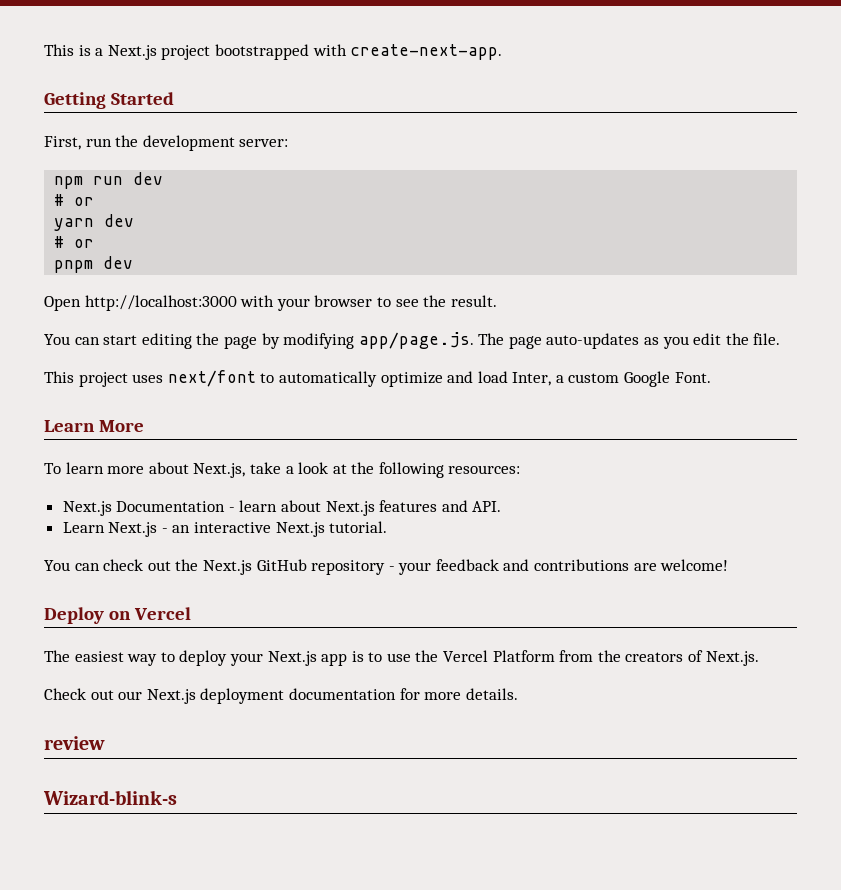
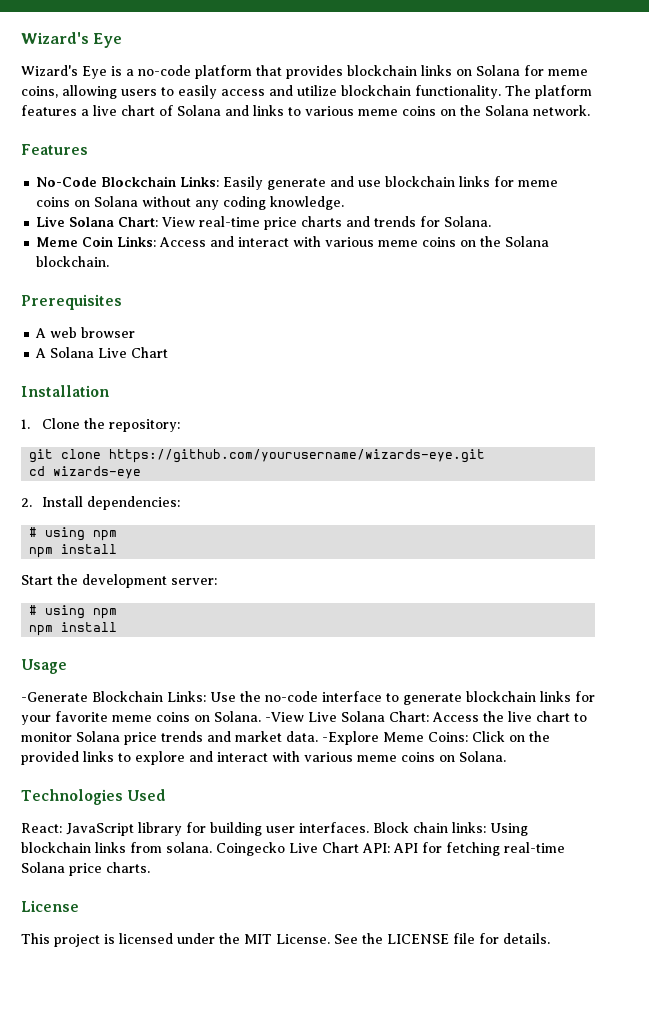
[44,44,503,60] [44,92,174,109] [44,136,112,150] This is a Next.js project bootstrapped with create-next-app. // Getting Started // First, run -> [21,32,123,48] [21,65,588,79] [21,85,592,99] [21,105,590,116] [21,144,88,155] [36,176,559,190] [36,196,345,210] [36,216,492,230] [36,236,550,247] [36,256,110,267] [21,294,122,310] [35,327,136,338] [35,347,169,358] [21,385,109,397] [21,418,180,432] [29,449,486,463] [29,466,142,479] [21,496,180,510] [29,527,118,541] [29,544,118,558] [21,575,53,585] Wizard's Eye // Wizard's Eye is a no-code platform that provides blockchain links on Solana for meme coins, allowing users to easily access and utilize blockchain functionality. The platform features a live chart of Solana and links to various meme coins on the Solana network. // Features // No-Code Blockchain Links: Easily generate and use blockchain links for meme coins on Solana without any coding knowledge. // Live Solana Chart: View real-time price charts and trends for Solana. // Meme Coin Links: Access and interact with various meme coins on the Solana blockchain. // Prerequisites // A web browser // A Solana Live Chart // Installation // 1. Clone the repository: // git clone https://github.com/yourusername/wizards-eye.git // cd wizards-eye // 2. Install dependencies: // # using npm // npm install // Start
[54,172,164,189] [54,194,95,206] [54,214,135,231] [54,236,95,248] [54,256,134,273] [44,295,497,311] [44,332,781,349] [44,370,711,387] [44,420,144,432] [44,462,521,478] [62,500,502,516] [62,521,388,537] [44,559,729,575] [44,607,191,624] [44,650,759,666] [44,688,462,704] npm run dev // # or // yarn dev // # or // pnpm dev // Open http://localhost:3000 with your browser to see the result. // You can start editing the page by modifying app/page.js. The page auto-updates as you edit the file. // This project uses next/font to automatically optimize and load Inter, a custom Google Font. // Learn More // To learn more about Next.js, take a look at the following resources: // Next.js Documentation - learn about Next.js features and API. // Learn Next.js - an interactive Next.js tutorial. // You can check out the Next.js GitHub repository - your feedback and contributions are welcome! // Deploy on Vercel // The easiest way to deploy your Next.js app is to use the Vercel Platform from the creators of Next.js. // Check out our Next.js deployment documentation for more -> [29,605,118,619] [29,622,118,636] [21,659,67,674] [21,691,595,705] [21,711,587,725] [21,731,550,745] [21,751,506,765] [21,789,166,805] [21,822,528,836] [21,842,565,856] [21,862,150,876] [21,900,79,912] [21,933,499,947] # using npm // npm install // Usage // -Generate Blockchain Links: Use the no-code interface to generate blockchain links for your favorite meme coins on Solana. -View Live Solana Chart: Access the live chart to monitor Solana price trends and market data. -Explore Meme Coins: Click on the provided links to explore and interact with various meme coins on Solana. // Technologies Used // React: JavaScript library for building user interfaces. Block chain links: Using blockchain links from solana. Coingecko Live Chart API: API for fetching real-time Solana price charts. // License // This project is licensed under the MIT License. See the LICENSE file for
[44,736,105,750] [43,790,177,805] // review // Wizard-blink-s -> (550, 938) none

